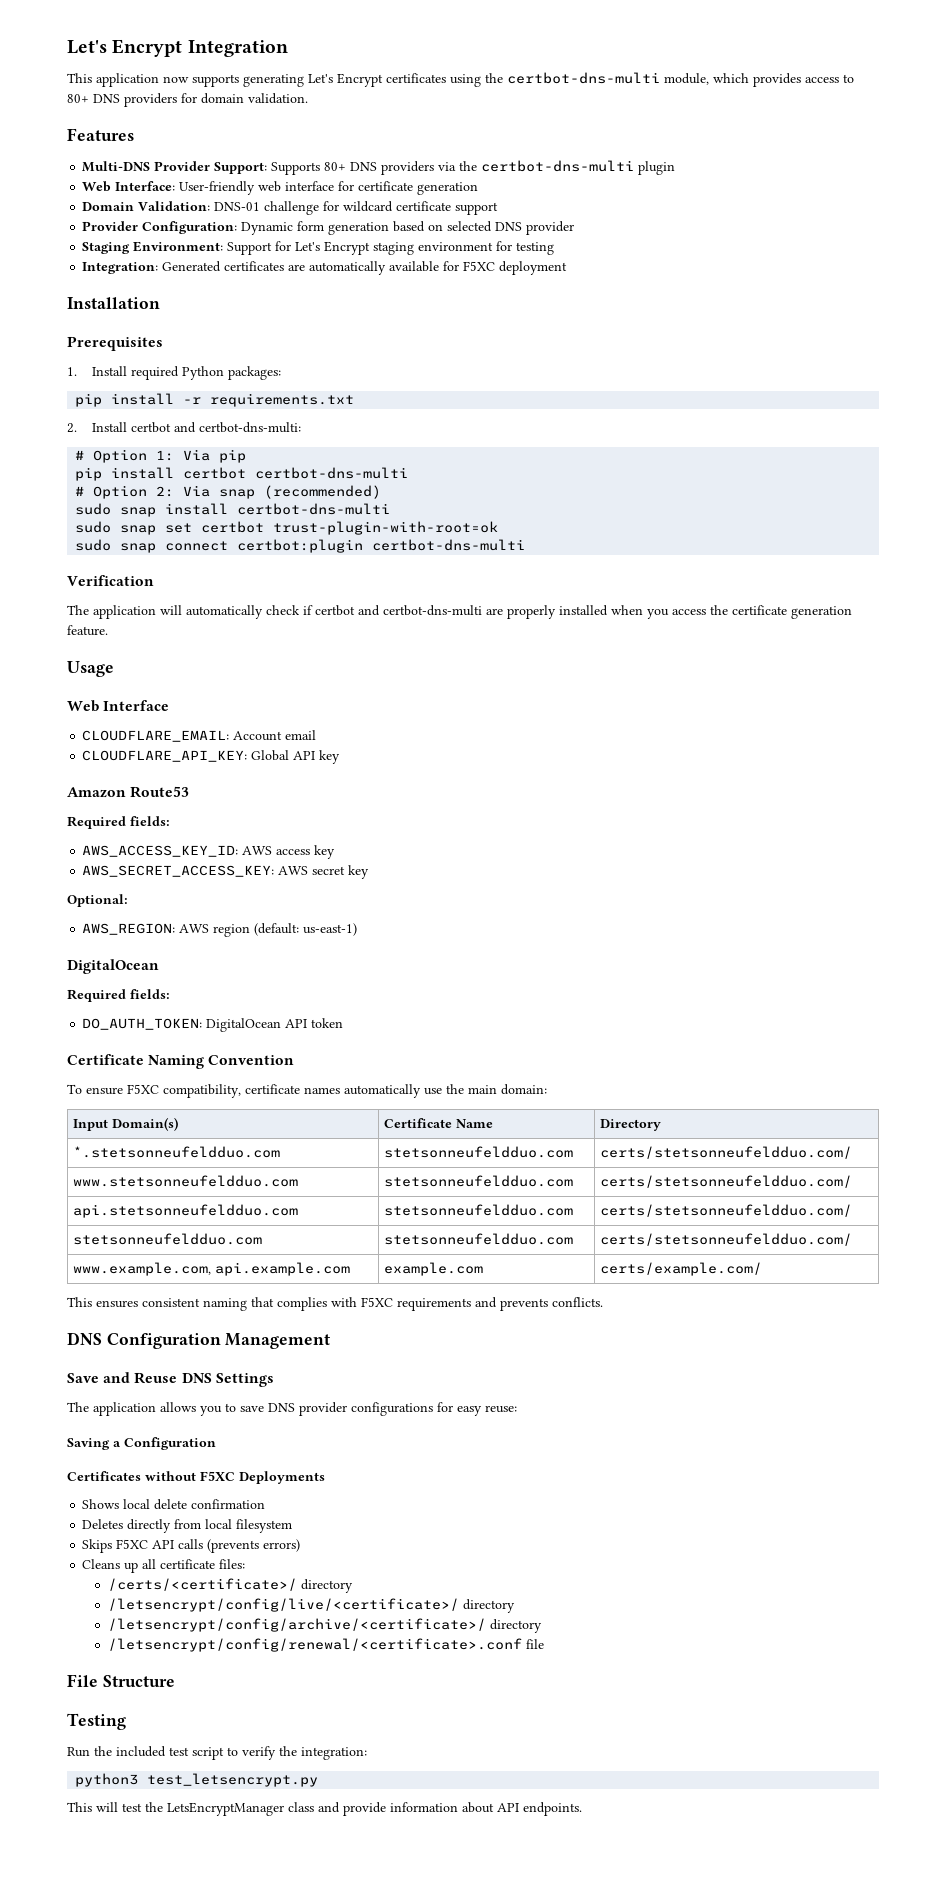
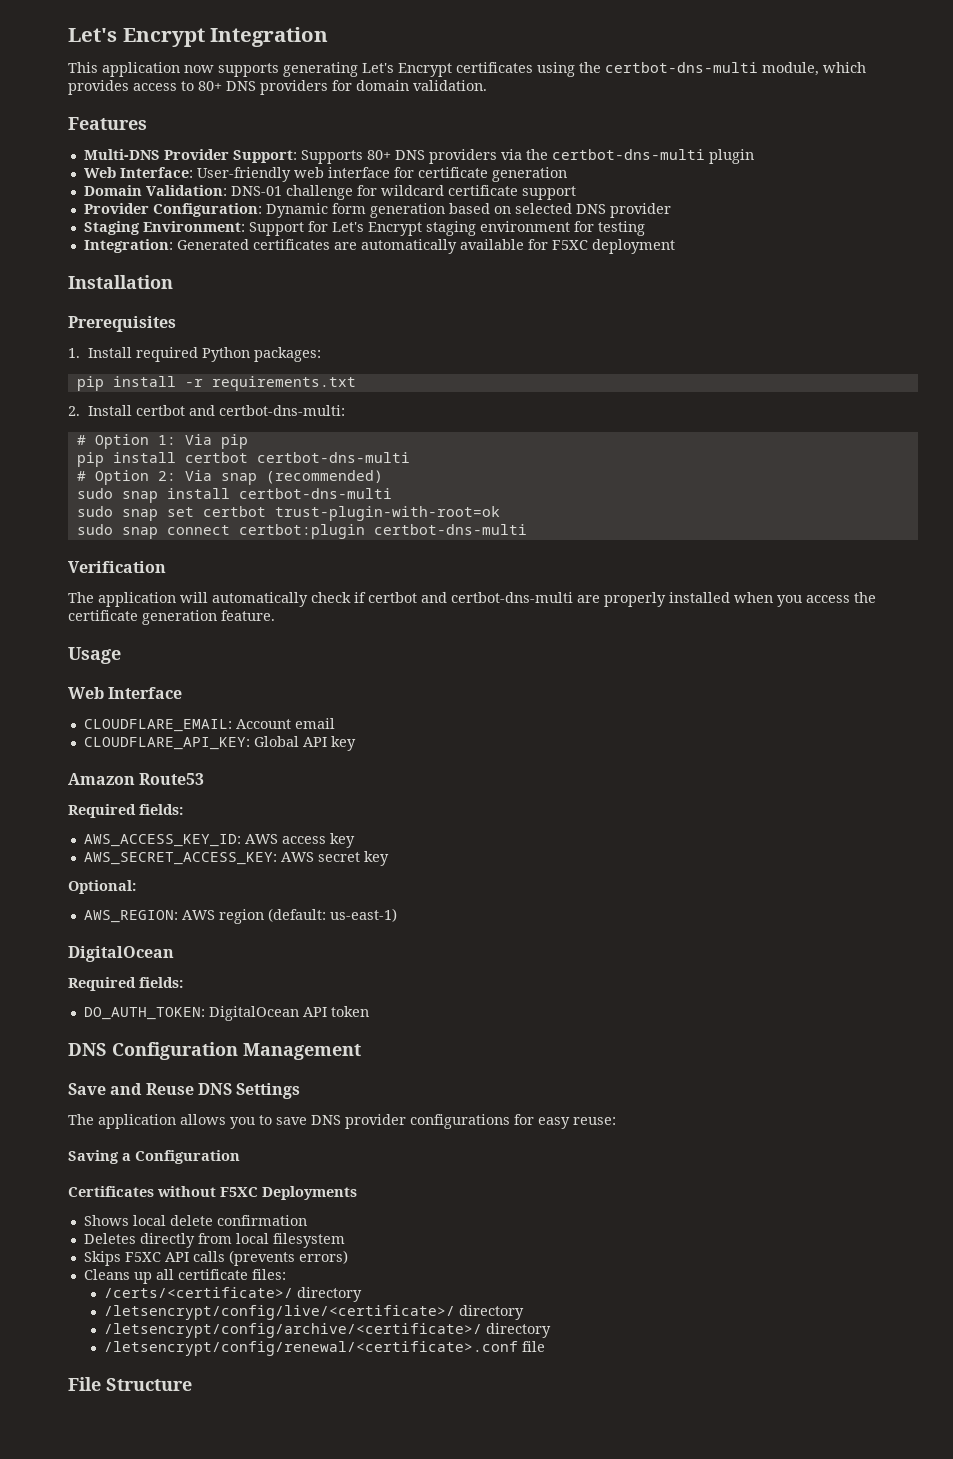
[67,1054,295,1069] [67,1084,547,1098] [73,1117,179,1131] [384,1118,494,1128] [600,1119,662,1131] [73,1146,281,1158] [384,1146,574,1158] [600,1146,853,1159] [73,1175,299,1187] [384,1175,574,1187] [600,1175,853,1188] [73,1204,299,1218] [384,1204,574,1216] [600,1204,853,1217] [73,1233,263,1245] [384,1233,574,1245] [600,1233,853,1246] [73,1262,351,1276] [384,1262,484,1276] [600,1262,763,1276] [67,1297,603,1311] // Certificate Naming Convention // To ensure F5XC compatibility, certificate names automatically use the main domain: // Input Domain(s) | Certificate Name | Directory // *.stetsonneufeldduo.com | stetsonneufeldduo.com | certs/stetsonneufeldduo.com/ // www.stetsonneufeldduo.com | stetsonneufeldduo.com | certs/stetsonneufeldduo.com/ // api.stetsonneufeldduo.com | stetsonneufeldduo.com | certs/stetsonneufeldduo.com/ // stetsonneufeldduo.com | stetsonneufeldduo.com | certs/stetsonneufeldduo.com/ // www.example.com, api.example.com | example.com | certs/example.com/ // This ensures consistent naming that complies with F5XC requirements and prevents conflicts. -> (369, 1011) none
[67,1713,126,1730] [67,1746,367,1760] [75,1773,319,1787] [67,1802,582,1816] // Testing // Run the included test script to verify the integration: // python3 test_letsencrypt.py // This will test the LetsEncryptManager class and provide information about API endpoints. -> (192, 1384) none

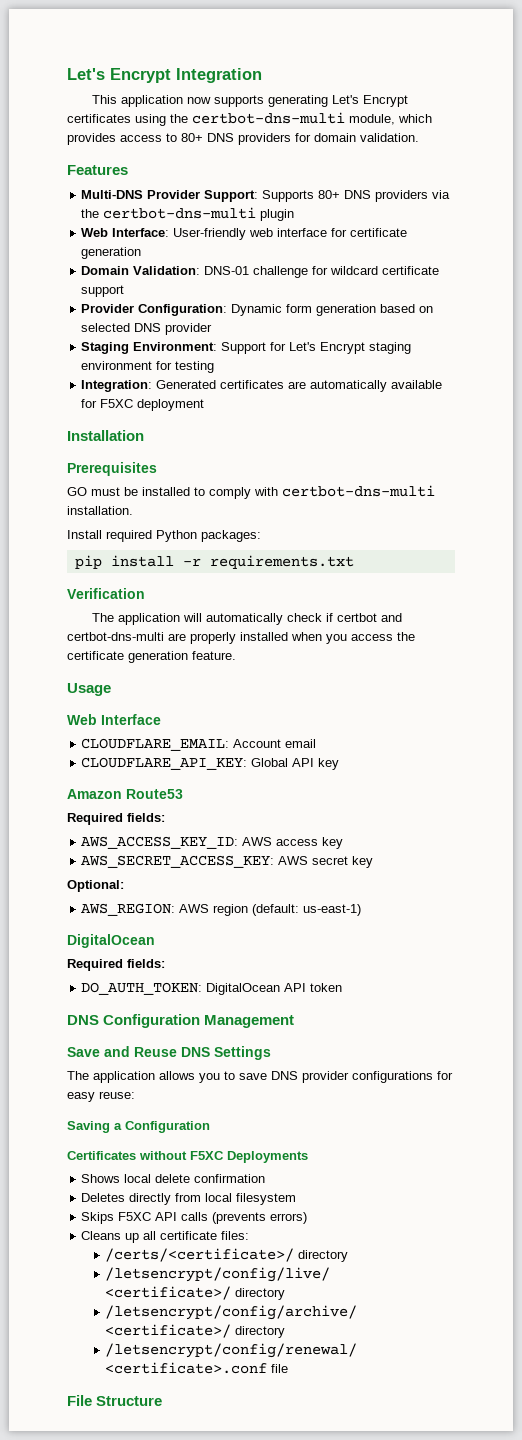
[68,348,80,358] 1. -> [67,485,435,499] [67,506,133,515] GO must be installed to comply with certbot-dns-multi installation. //
[68,405,346,416] [76,434,248,449] [76,452,410,467] [76,470,383,485] [76,488,392,503] [76,506,500,521] [76,524,527,539] // 2. Install certbot and certbot-dns-multi: // # Option 1: Via pip // pip install certbot certbot-dns-multi // # Option 2: Via snap (recommended) // sudo snap install certbot-dns-multi // sudo snap set certbot trust-plugin-with-root=ok // sudo snap connect certbot:plugin certbot-dns-multi -> (354, 562) none

